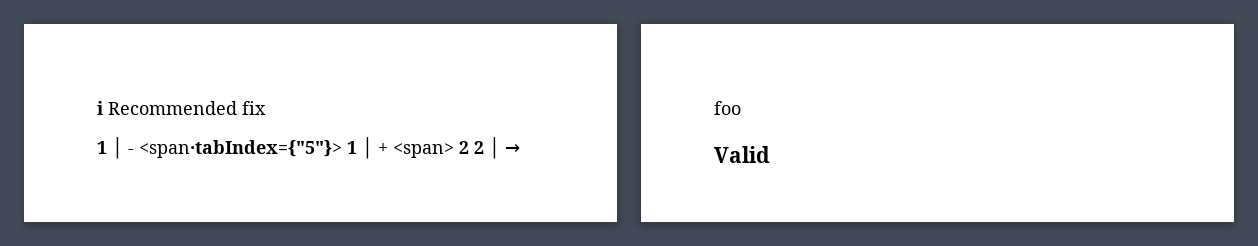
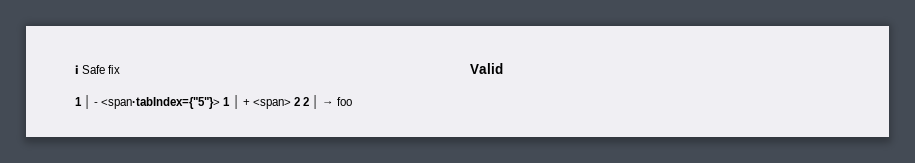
[108,101,237,115] Recommended -> [82,65,106,74] Safe

